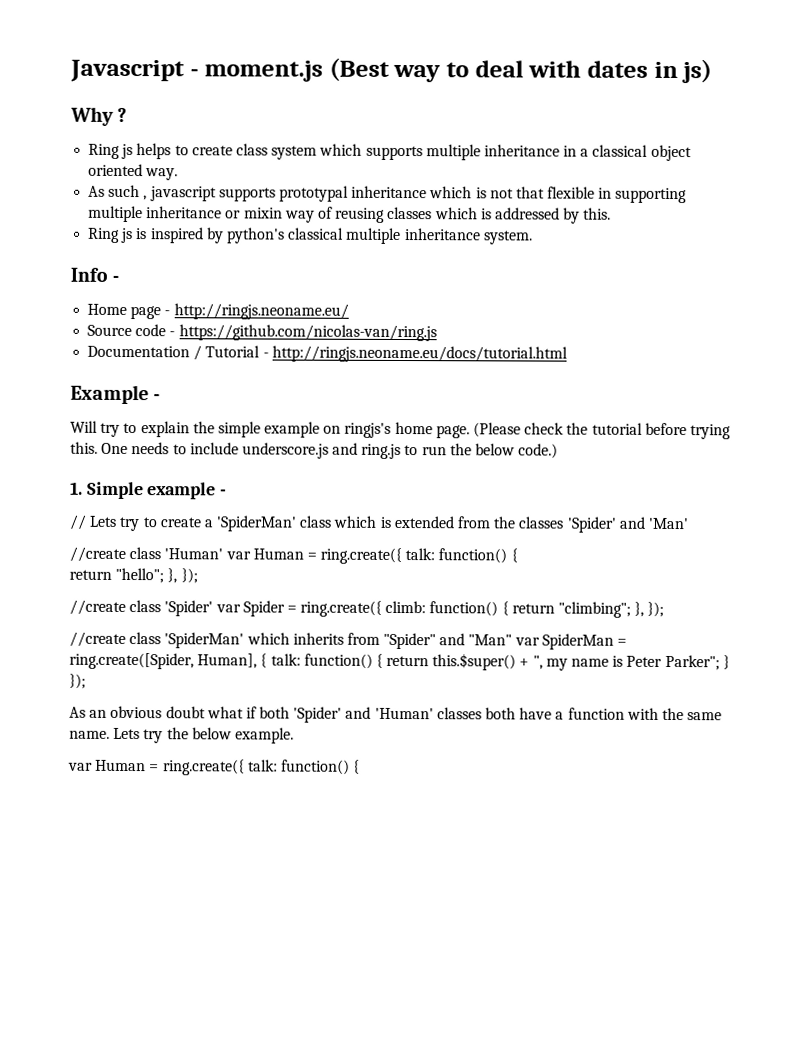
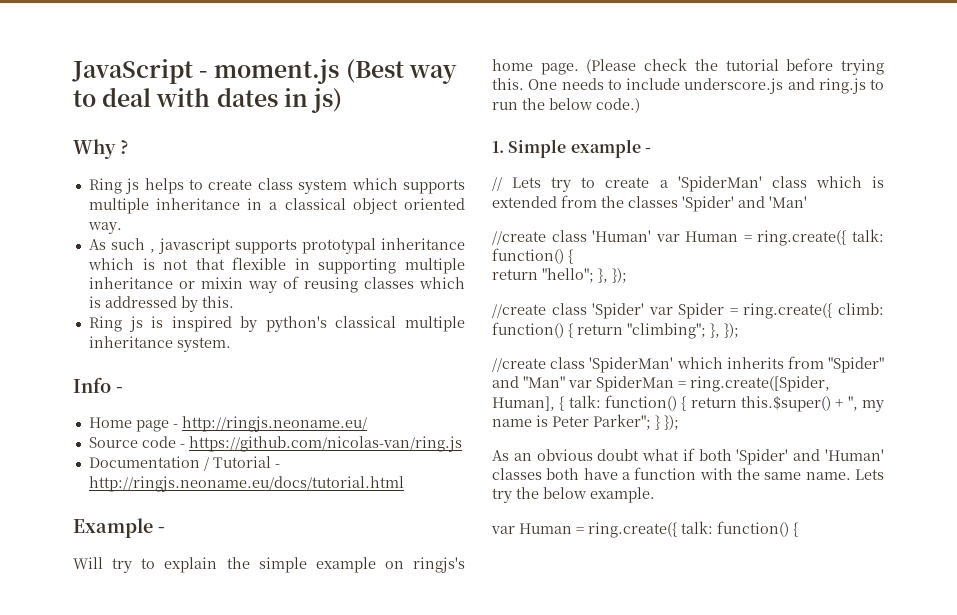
[70,59,185,83] Javascript -> [72,59,193,84] JavaScript

